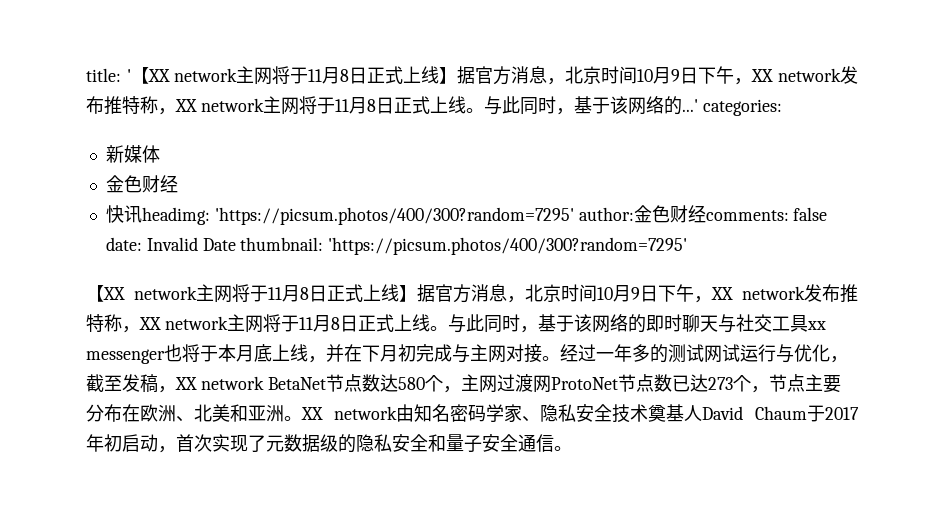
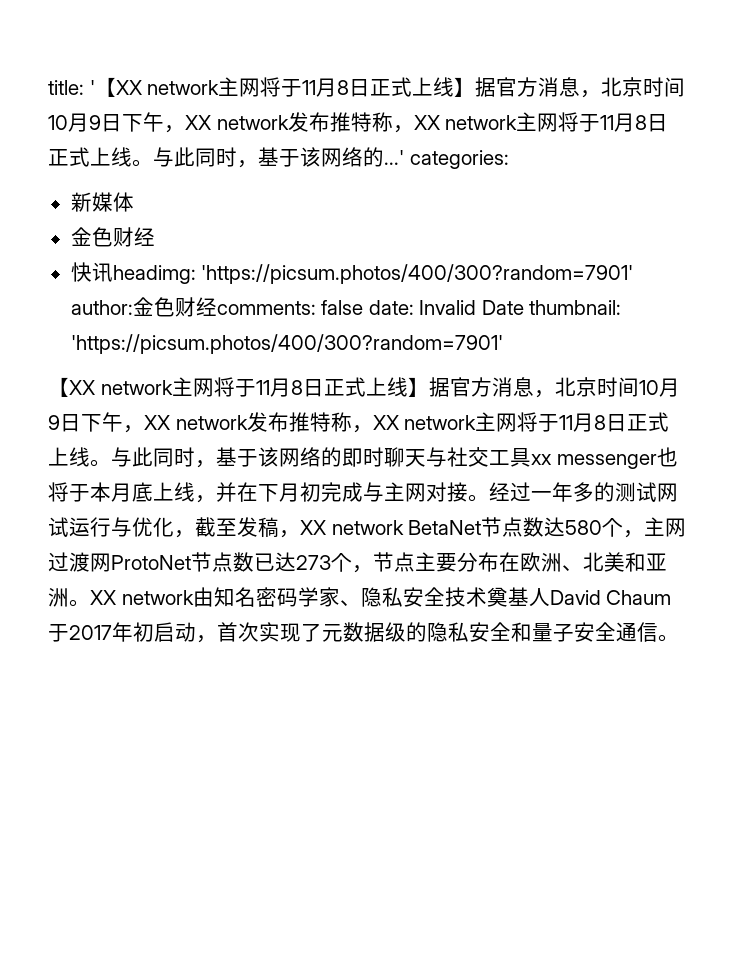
[214,207,574,225] 'https://picsum.photos/400/300?random=7295' -> [201,264,634,284] 'https://picsum.photos/400/300?random=7901'
[328,237,688,255] 'https://picsum.photos/400/300?random=7295' -> [70,334,503,354] 'https://picsum.photos/400/300?random=7901'

